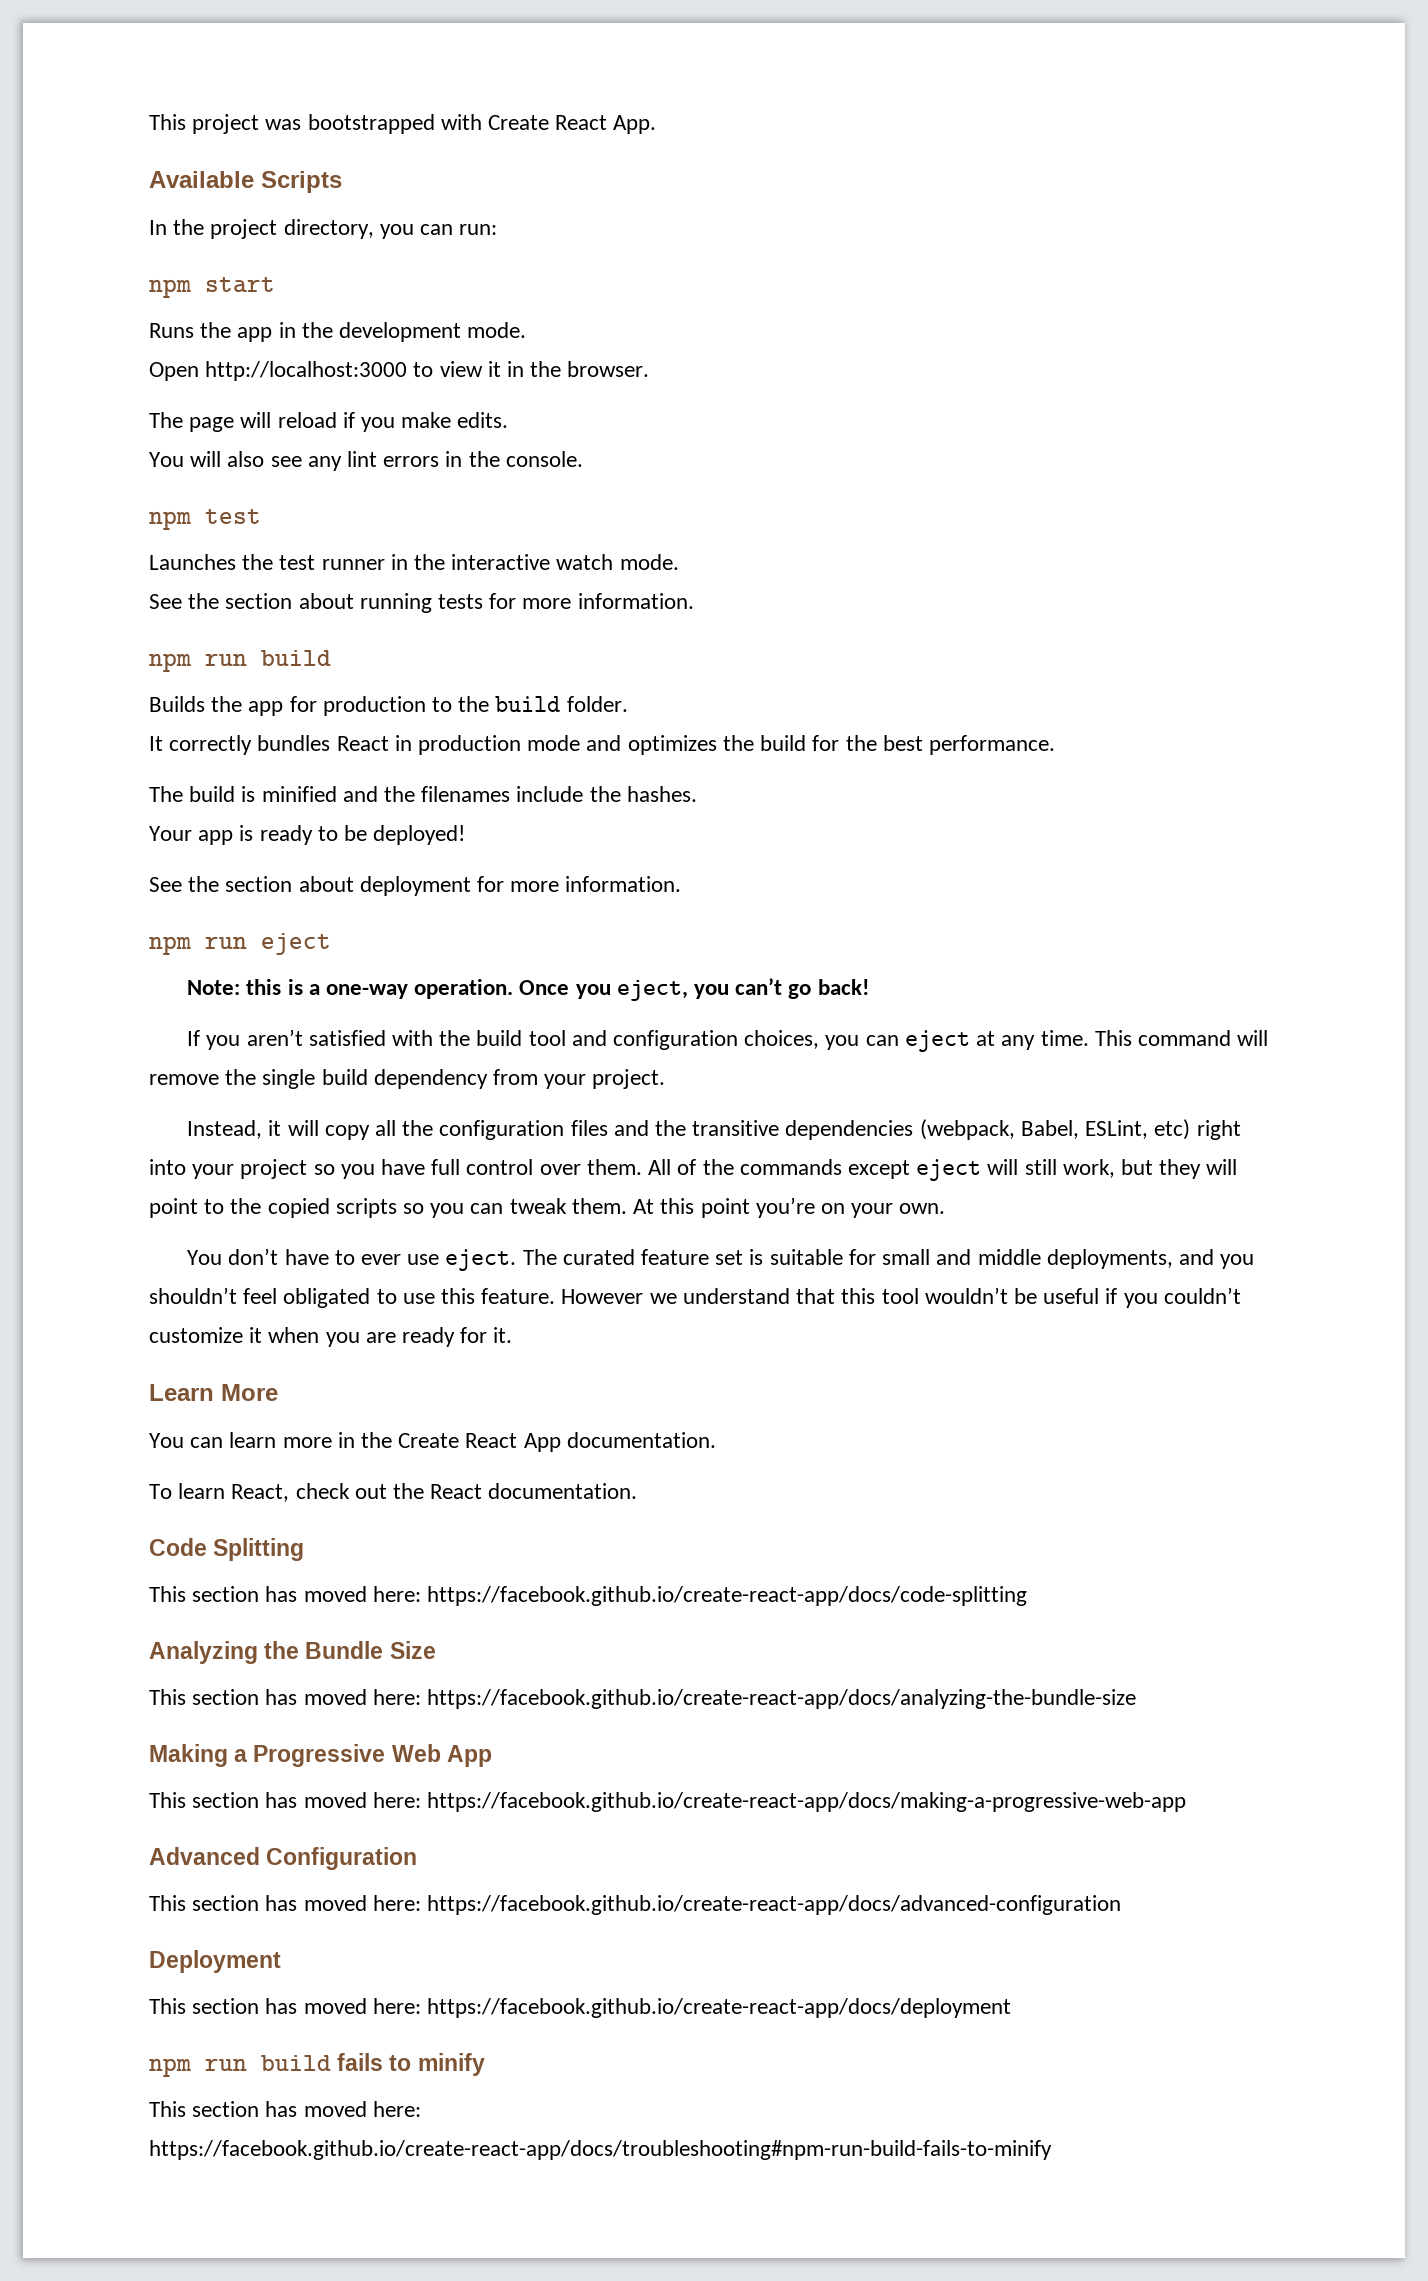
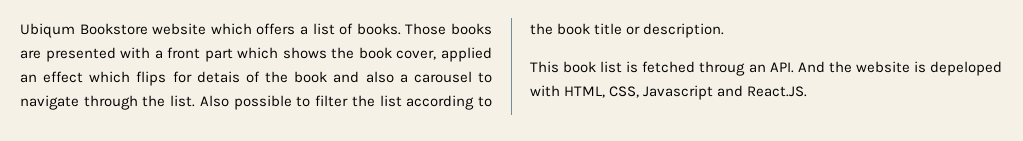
[149,114,657,134] [149,171,342,193] [149,219,498,239] [149,277,275,298] [149,322,527,342] [149,361,650,381] [149,412,509,432] [149,451,583,471] [149,509,261,530] [149,554,679,570] [149,593,694,613] [149,650,331,672] [149,696,628,716] [149,735,1055,755] [149,786,697,802] [149,825,466,845] [149,876,682,896] [149,933,331,955] [187,978,869,1001] [187,1029,1269,1052] [149,1069,666,1089] [187,1119,1241,1140] [149,1159,1238,1181] [149,1197,946,1218] [187,1248,1255,1271] [149,1287,1241,1308] [149,1327,513,1347] [149,1384,278,1401] [149,1432,716,1452] [149,1483,638,1502] [149,1538,305,1561] [149,1586,1028,1606] [149,1641,436,1664] [149,1689,1137,1709] [149,1744,492,1767] [149,1792,1187,1812] [149,1847,418,1870] [149,1895,1122,1915] [149,1950,281,1973] [149,1998,1012,2018] [149,2053,485,2077] [149,2101,421,2117] [149,2140,1052,2160] This project was bootstrapped with Create React App. // Available Scripts // In the project directory, you can run: // npm start // Runs the app in the development mode. // Open http://localhost:3000 to view it in the browser. // The page will reload if you make edits. // You will also see any lint errors in the console. // npm test // Launches the test runner in the interactive watch mode. // See the section about running tests for more information. // npm run build // Builds the app for production to the build folder. // It correctly bundles React in production mode and optimizes the build for the best performance. // The build is minified and the filenames include the hashes. // Your app is ready to be deployed! // See the section about deployment for more information. // npm run eject // Note: this is a one-way operation. Once you eject, you can’t go back! // If you aren’t satisfied with the build tool and configuration choices, you can eject at any time. This command will remove the single build dependency from your project. // Instead, it will copy all the configuration files and the transitive dependencies (webpack, Babel, ESLint, etc) right into your project so you have full control over them. All of the commands except eject will still work, but they will point to the copied scripts so you can tweak them. At this point you’re on your own. // You don’t have to ever use eject. The curated feature set is suitable for small and middle deployments, and you shouldn’t feel obligated to use this feature. However we understand that this tool wouldn’t be useful if you couldn’t customize it when you are ready for it. // Learn More // You can learn more in the Create React App documentation. // To learn React, check out the React documentation. // Code Splitting // This section has moved here: https://facebook.github.io/create-react-app/docs/code-splitting // Analyzing the Bundle Size // This section has moved here: https://facebook.github.io/create-react-app/docs/analyzing-the-bundle-size // Making a Progressive Web App // This section has moved here: https://facebook.github.io/create-react-app/docs/making-a-progressive-web-app // Advanced Configuration // This section has moved here: https://facebook.github.io/create-react-app/docs/advanced-configuration // Deployment // This section has moved here: https://facebook.github.io/create-react-app/docs/deployment // npm run build fails to minify // This section has moved here: https://facebook.github.io/create-react-app/docs/troubleshooting#npm-run-build-fails-to-minify -> [20,23,493,38] [20,47,493,62] [20,71,492,86] [20,95,493,110] [530,23,725,38] [530,61,1002,76] [530,85,808,100] Ubiqum Bookstore website which offers a list of books. Those books are presented with a front part which shows the book cover, applied an effect which flips for detais of the book and also a carousel to navigate through the list. Also possible to filter the list according to the book title or description. // This book list is fetched throug an API. And the website is depeloped with HTML, CSS, Javascript and React.JS.

